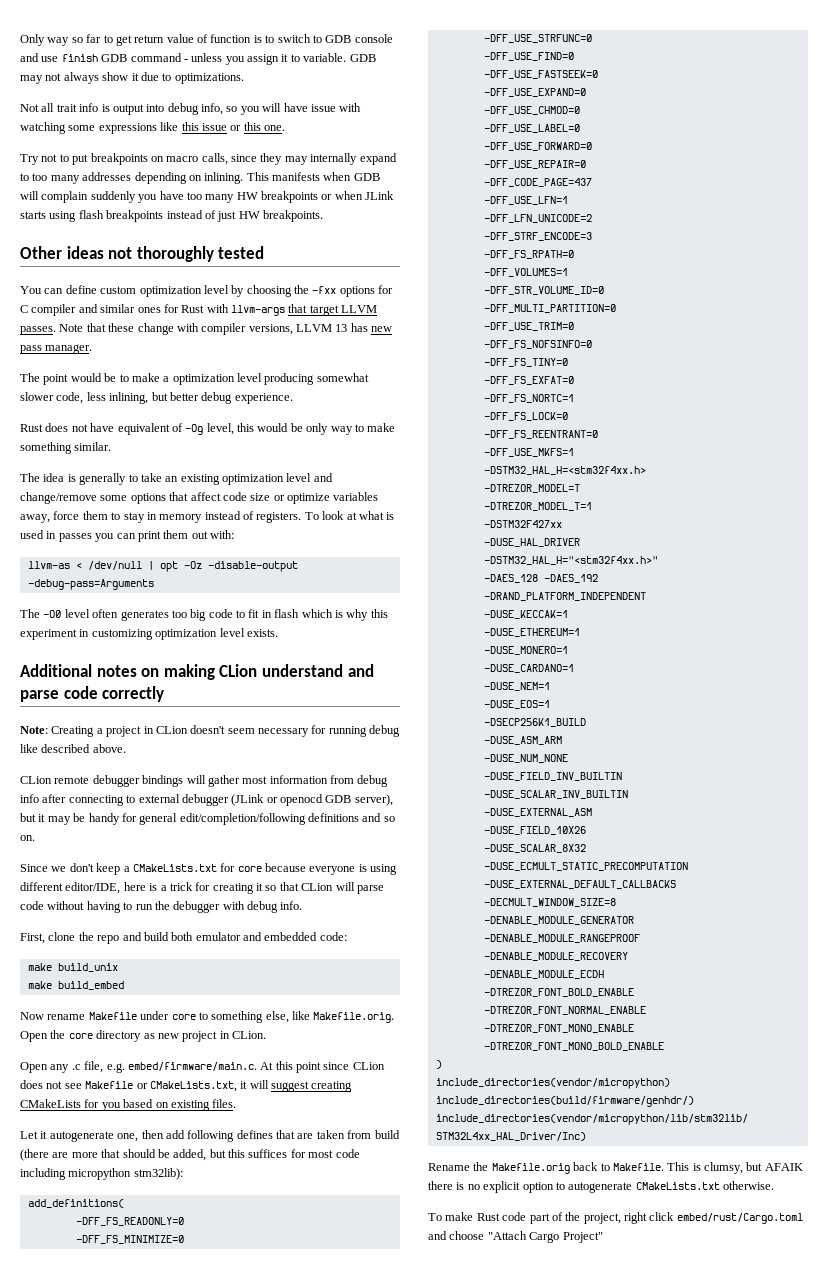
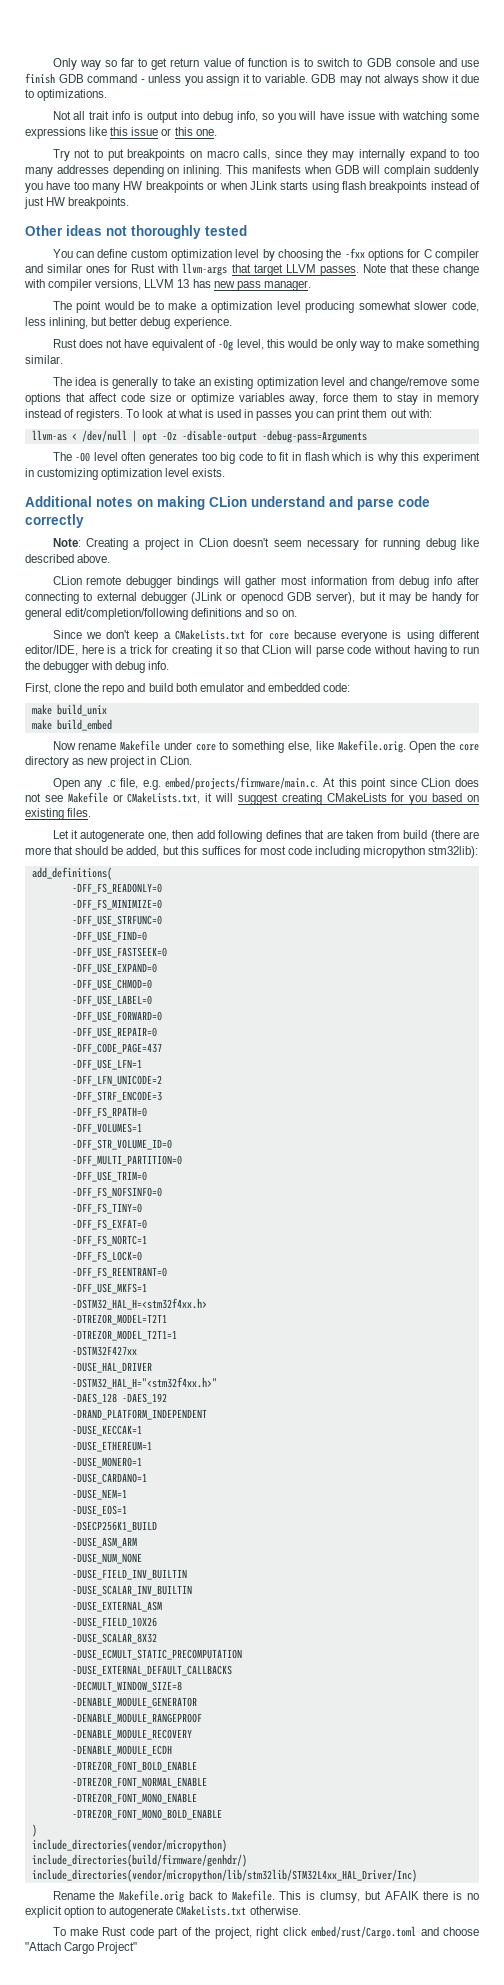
[127,1062,257,1071] embed/firmware/main.c. -> [165,777,319,790] embed/projects/firmware/main.c.
[483,484,580,493] [483,502,592,511] -DTREZOR_MODEL=T // -DTREZOR_MODEL_T=1 -> [71,1314,167,1325] [71,1330,177,1341] -DTREZOR_MODEL=T2T1 // -DTREZOR_MODEL_T2T1=1

